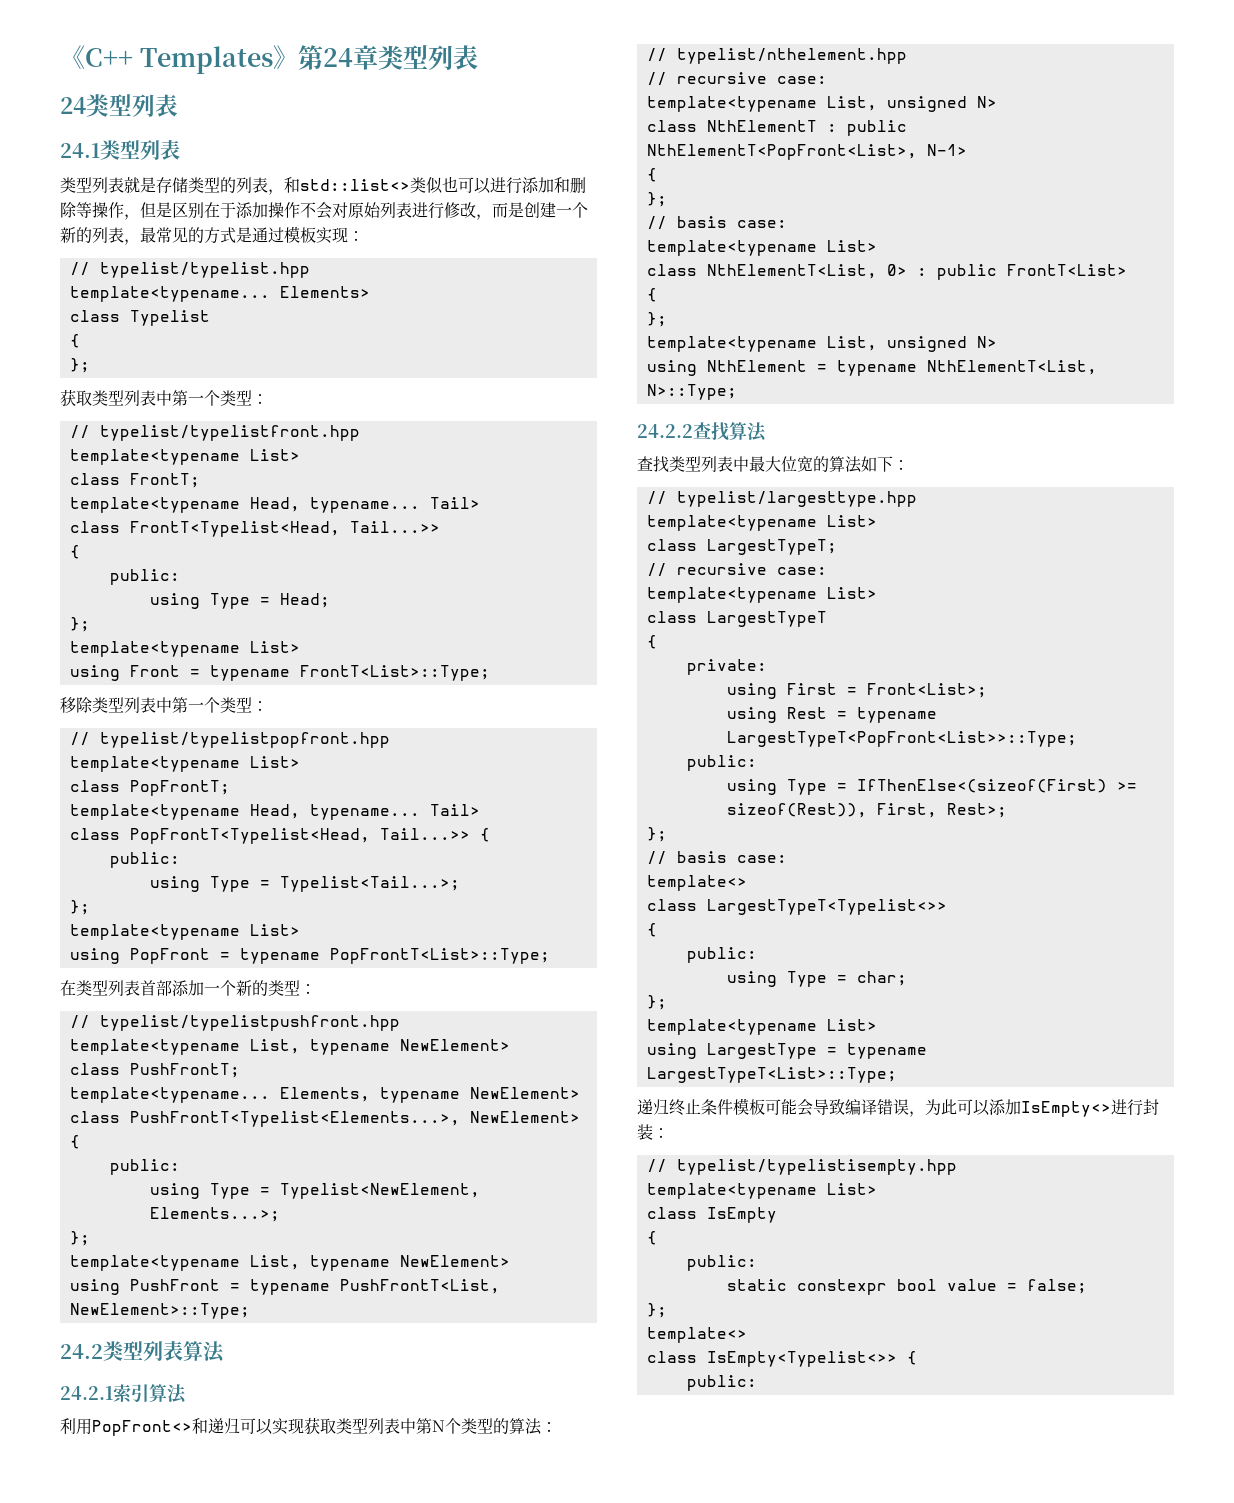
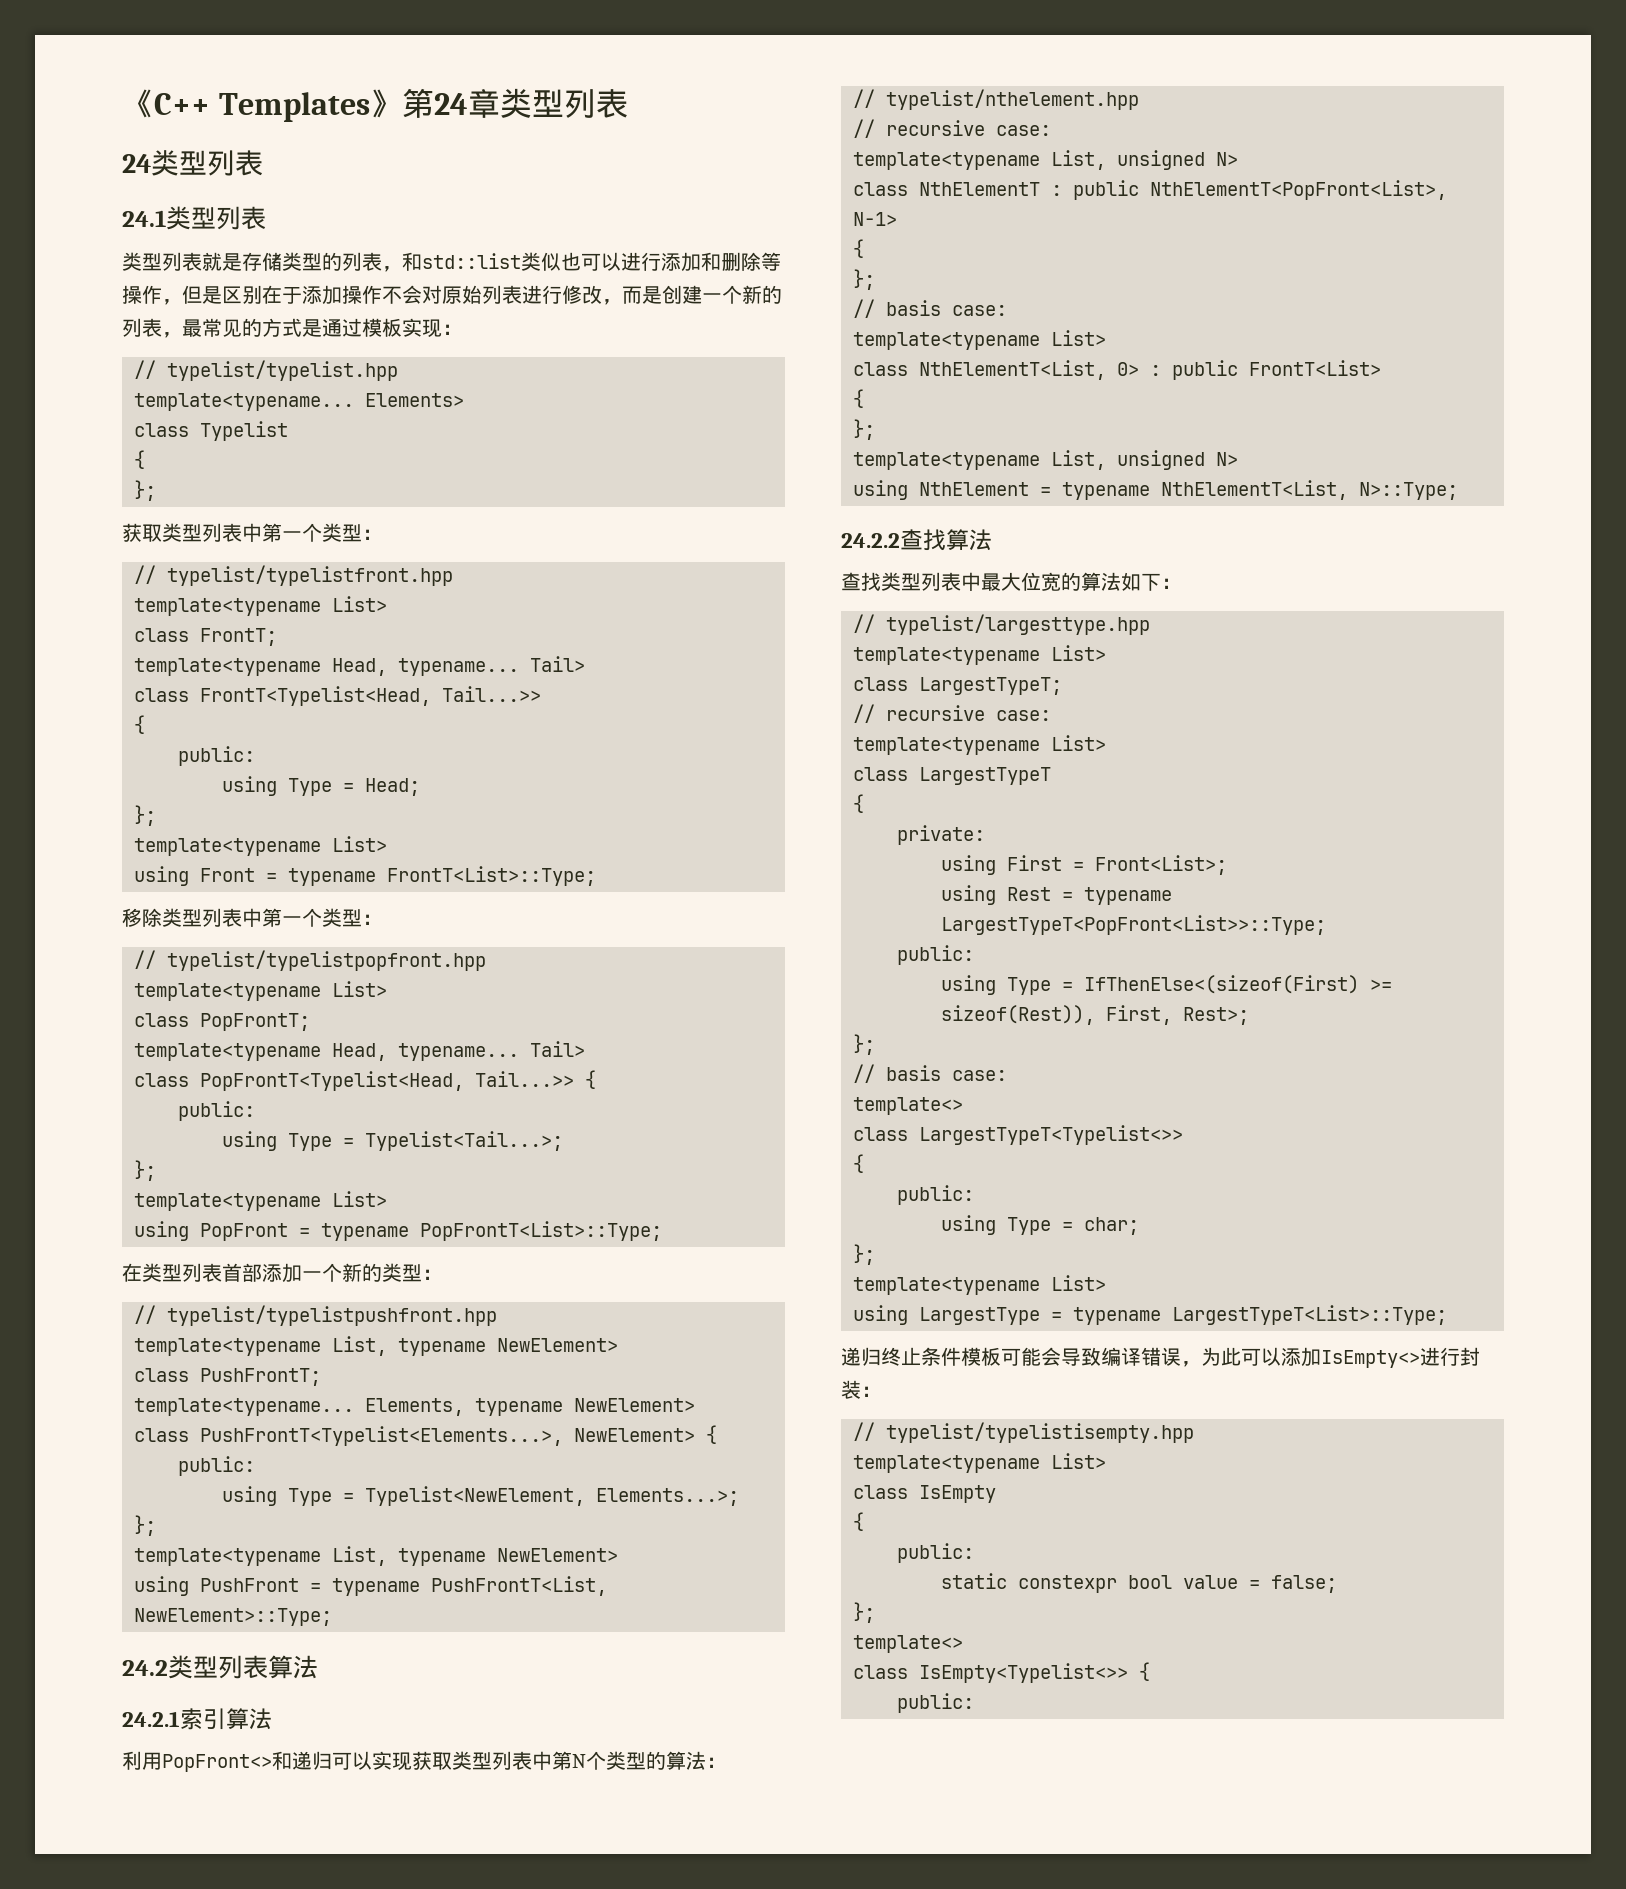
[300,179,410,191] std::list<> -> [422,253,521,269] std::list

